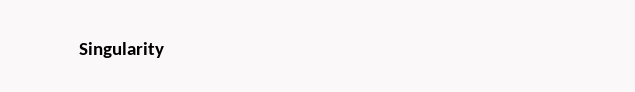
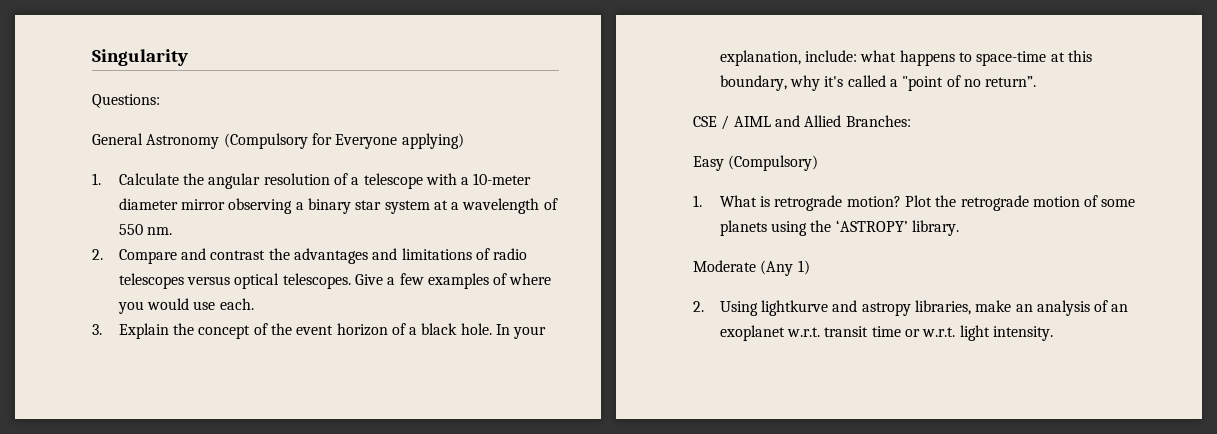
(164, 50) none -> [92,94,160,108] [92,133,464,149] [92,173,532,189] [118,198,558,214] [118,224,172,235] [92,248,528,264] [118,273,552,289] [117,298,254,314] [92,323,547,339] [719,50,1092,66] [719,75,1037,91] [693,115,911,130] [693,155,819,171] [693,195,1136,211] [719,220,959,236] [693,260,810,276] [693,300,1129,316] [719,325,1053,341] // Questions: // General Astronomy (Compulsory for Everyone applying) // 1. Calculate the angular resolution of a telescope with a 10-meter diameter mirror observing a binary star system at a wavelength of 550 nm. // 2. Compare and contrast the advantages and limitations of radio telescopes versus optical telescopes. Give a few examples of where you would use each. // 3. Explain the concept of the event horizon of a black hole. In your explanation, include: what happens to space-time at this boundary, why it's called a "point of no return”. // CSE / AIML and Allied Branches: // Easy (Compulsory) // 1. What is retrograde motion? Plot the retrograde motion of some planets using the ‘ASTROPY’ library. // Moderate (Any 1) // 2. Using lightkurve and astropy libraries, make an analysis of an exoplanet w.r.t. transit time or w.r.t. light intensity.

